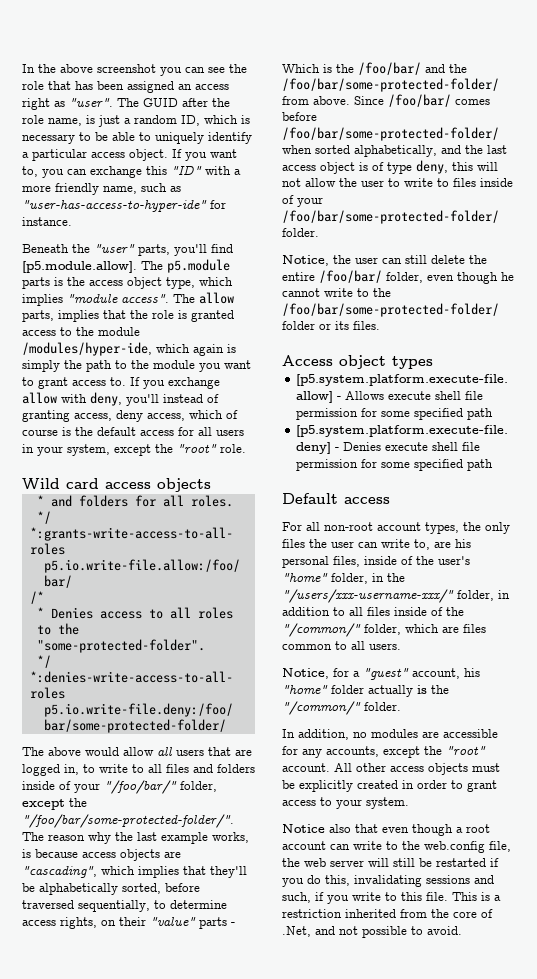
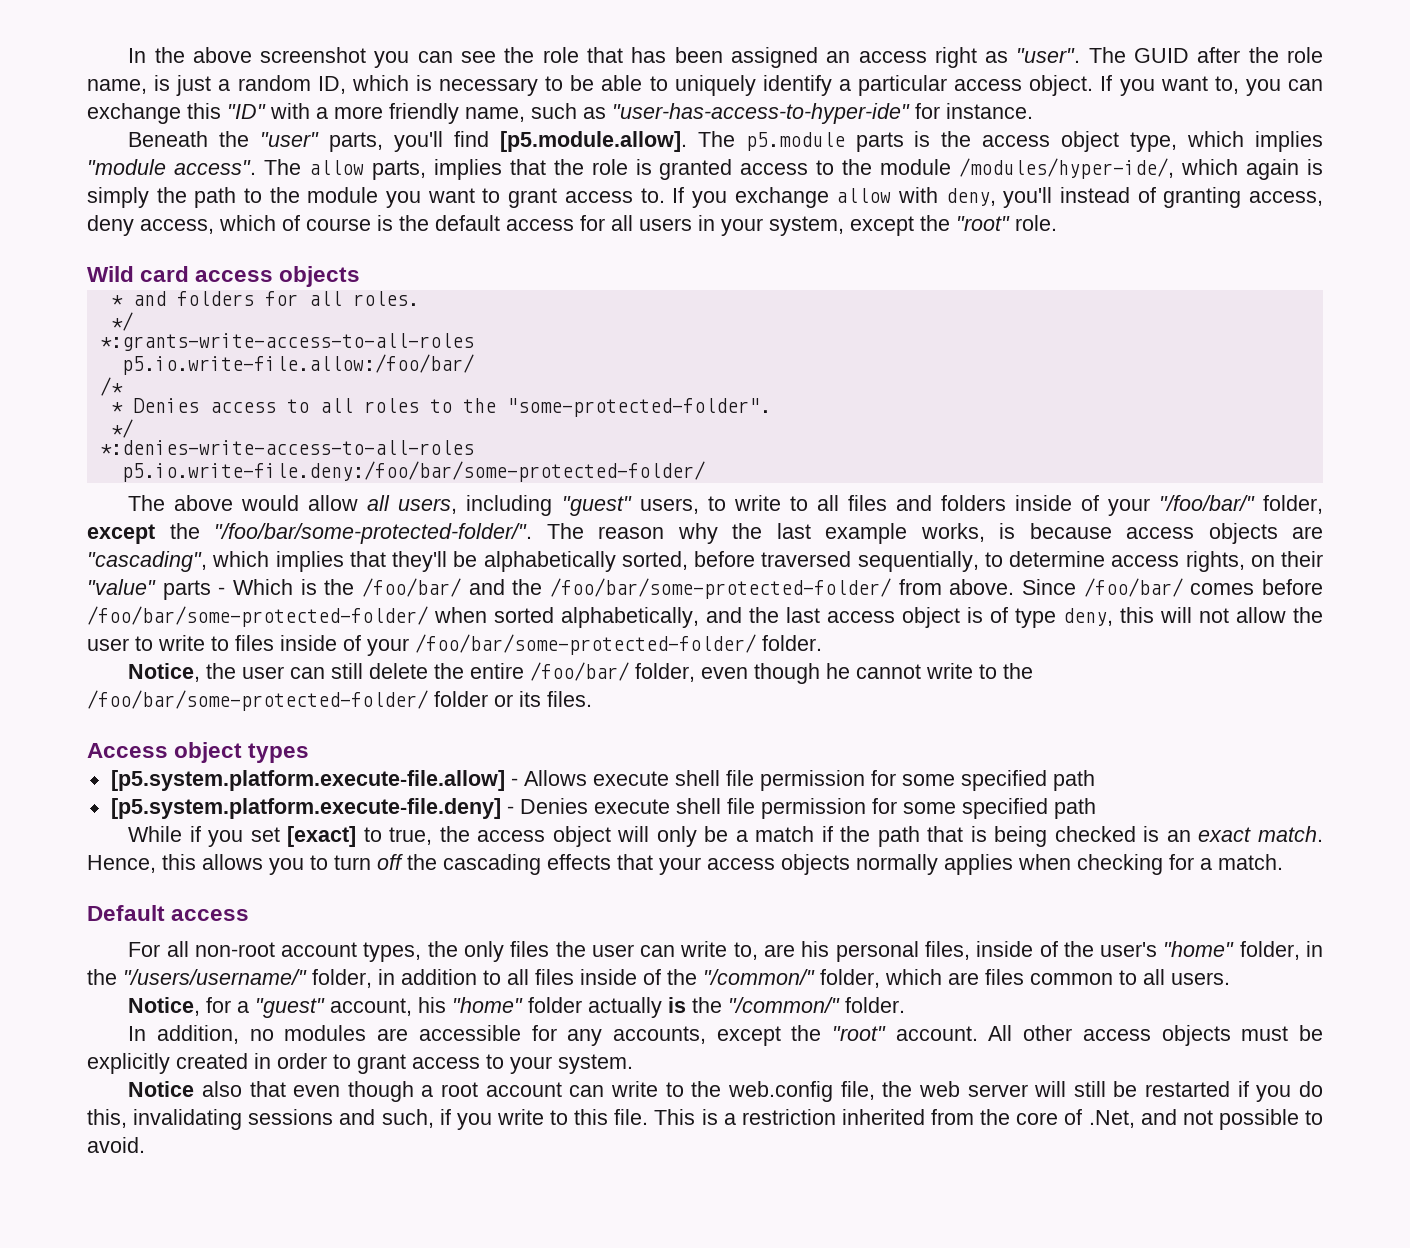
[22,342,152,356] /modules/hyper-ide, -> [959,158,1175,179] /modules/hyper-ide/,
[176,747,252,756] [22,764,79,776] users that are logged in, -> [398,495,699,516] users, including "guest" users,
(494, 465) none -> [128,826,1323,847] [87,854,1283,875] // While if you set [exact] to true, the access object will only be a match if the path that is being checked is an exact match. Hence, this allows you to turn off the cascading effects that your access objects normally applies when checking for a match.
[282,589,454,603] "/users/xxx-username-xxx/" -> [123,969,307,985] "/users/username/"

